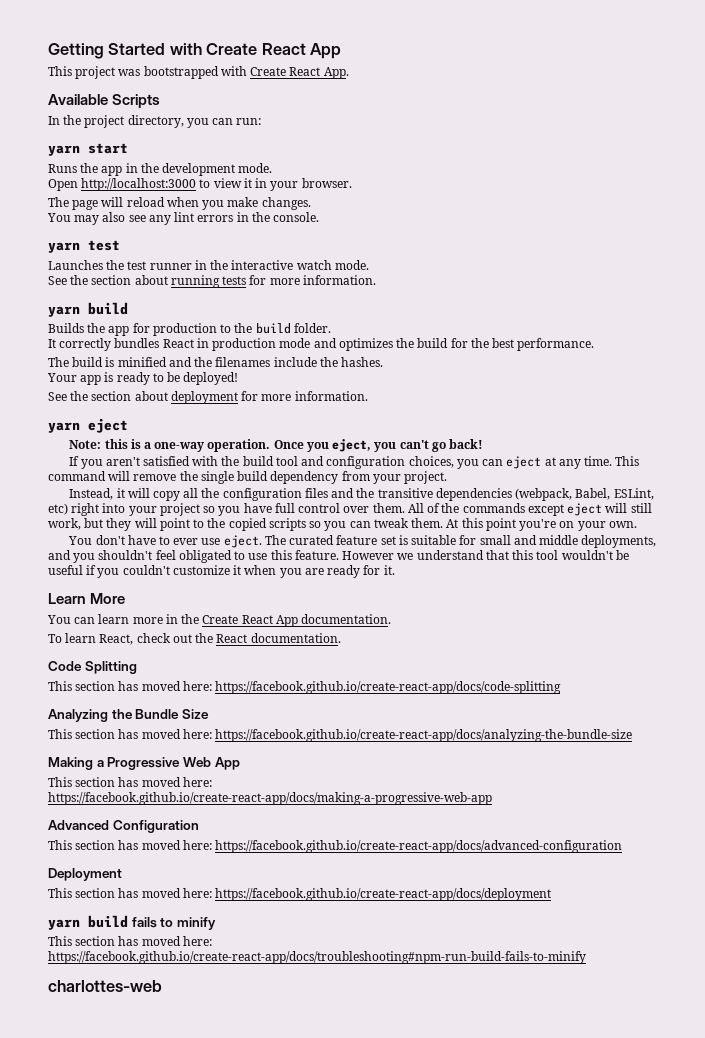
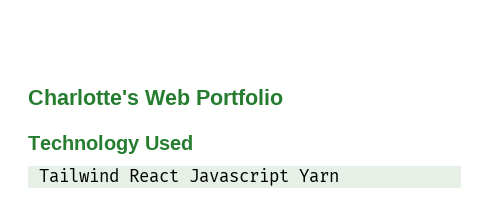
[48,43,342,59] [48,66,349,79] [48,94,161,108] [48,115,262,128] [48,143,128,156] [48,163,273,176] [48,178,352,191] [48,197,311,210] [47,212,320,225] [48,240,120,253] [48,260,369,270] [48,275,376,288] [48,302,128,317] [48,323,331,336] [48,338,595,351] [48,357,384,367] [47,372,239,385] [48,391,368,404] [48,418,128,433] [69,439,484,452] [69,456,640,469] [48,471,448,484] [69,488,654,501] [48,503,652,516] [48,518,637,531] [68,535,657,548] [48,550,629,563] [48,565,395,578] [48,593,126,604] [47,614,392,627] [48,633,341,645] [48,661,137,674] [48,681,562,694] [48,709,209,722] [48,729,633,742] [48,757,240,770] [48,777,212,787] [48,792,492,805] [48,820,199,833] [48,840,623,853] [48,868,122,881] [48,888,552,901] [48,915,216,930] [48,936,212,946] [48,951,586,964] [48,980,162,992] Getting Started with Create React App // This project was bootstrapped with Create React App. // Available Scripts // In the project directory, you can run: // yarn start // Runs the app in the development mode. // Open http://localhost:3000 to view it in your browser. // The page will reload when you make changes. // You may also see any lint errors in the console. // yarn test // Launches the test runner in the interactive watch mode. // See the section about running tests for more information. // yarn build // Builds the app for production to the build folder. // It correctly bundles React in production mode and optimizes the build for the best performance. // The build is minified and the filenames include the hashes. // Your app is ready to be deployed! // See the section about deployment for more information. // yarn eject // Note: this is a one-way operation. Once you eject, you can't go back! // If you aren't satisfied with the build tool and configuration choices, you can eject at any time. This command will remove the single build dependency from your project. // Instead, it will copy all the configuration files and the transitive dependencies (webpack, Babel, ESLint, etc) right into your project so you have full control over them. All of the commands except eject will still work, but they will point to the copied scripts so you can tweak them. At this point you're on your own. // You don't have to ever use eject. The curated feature set is suitable for small and middle deployments, and you shouldn't feel obligated to use this feature. However we understand that this tool wouldn't be useful if you couldn't customize it when you are ready for it. // Learn More // You can learn more in the Create React App documentation. // To learn React, check out the React documentation. // Code Splitting // This section has moved here: https://facebook.github.io/create-react-app/docs/code-splitting // Analyzing the Bundle Size // This section has moved here: https://facebook.github.io/create-react-app/docs/analyzing-the-bundle-size // Making a Progressive Web App // This section has moved here: https://facebook.github.io/create-react-app/docs/making-a-progressive-web-app // Advanced Configuration // This section has moved here: https://facebook.github.io/create-react-app/docs/advanced-configuration // Deployment // This section has moved here: https://facebook.github.io/create-react-app/docs/deployment // yarn build fails to minify // This section has moved here: https://facebook.github.io/create-react-app/docs/troubleshooting#npm-run-build-fails-to-minify // charlottes-web -> [28,89,283,105] [28,135,193,154] [38,168,339,186] Charlotte's Web Portfolio // Technology Used // Tailwind React Javascript Yarn

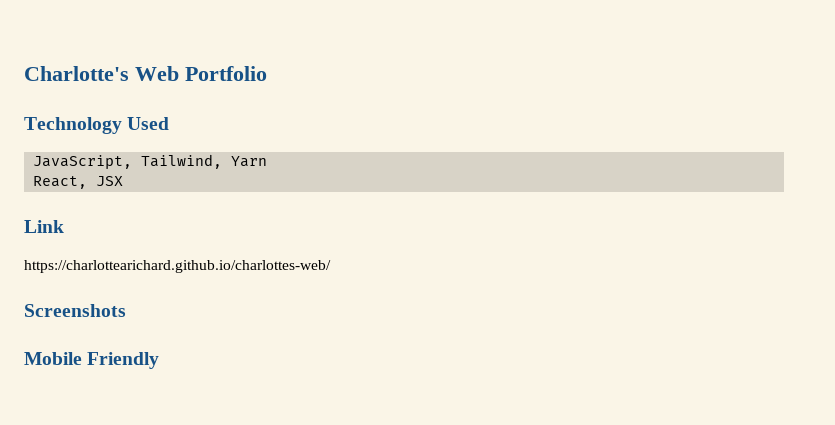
[38,168,339,186] Tailwind React Javascript Yarn -> [33,154,268,169] [33,176,124,189] [24,220,64,233] [24,260,331,273] [24,304,126,317] [24,352,160,369] JavaScript, Tailwind, Yarn // React, JSX // Link // https://charlottearichard.github.io/charlottes-web/ // Screenshots // Mobile Friendly

